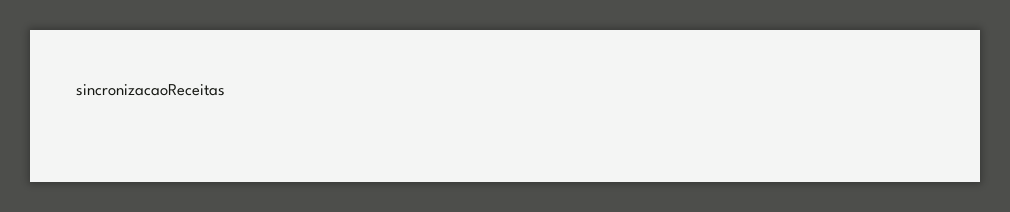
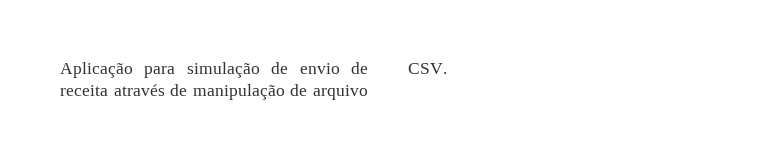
[76,84,225,96] sincronizacaoReceitas -> [60,62,368,78] [60,84,368,100] [408,63,447,74] Aplicação para simulação de envio de receita através de manipulação de arquivo CSV.

